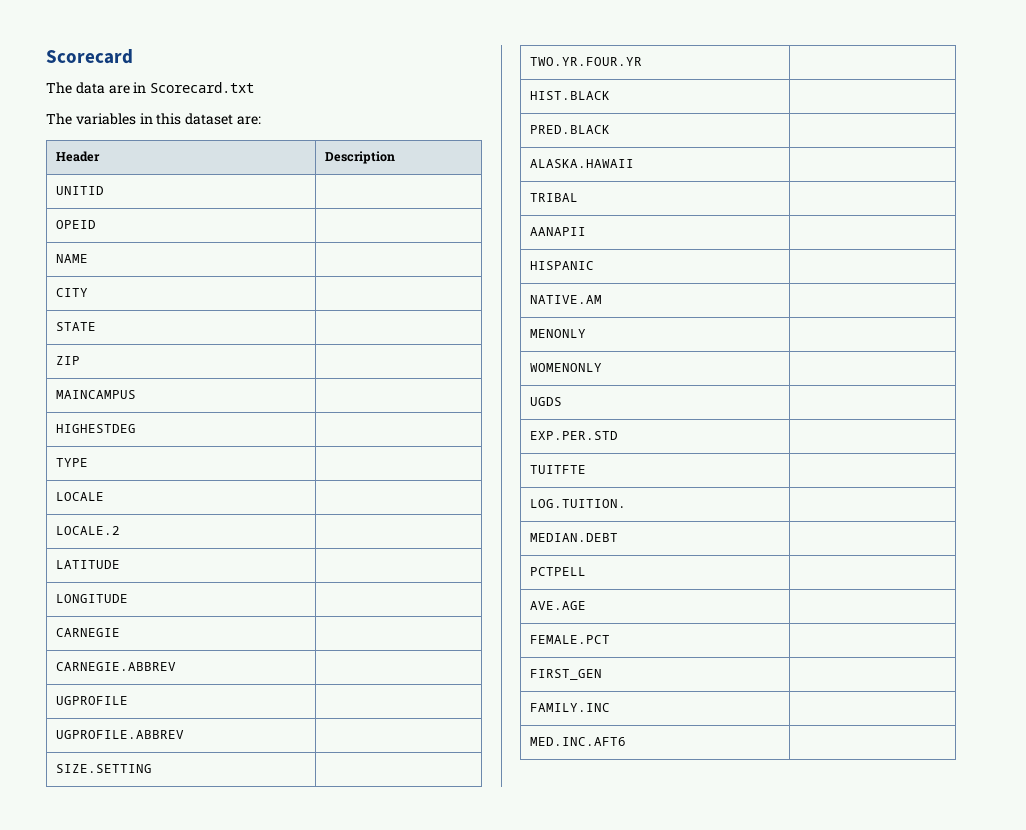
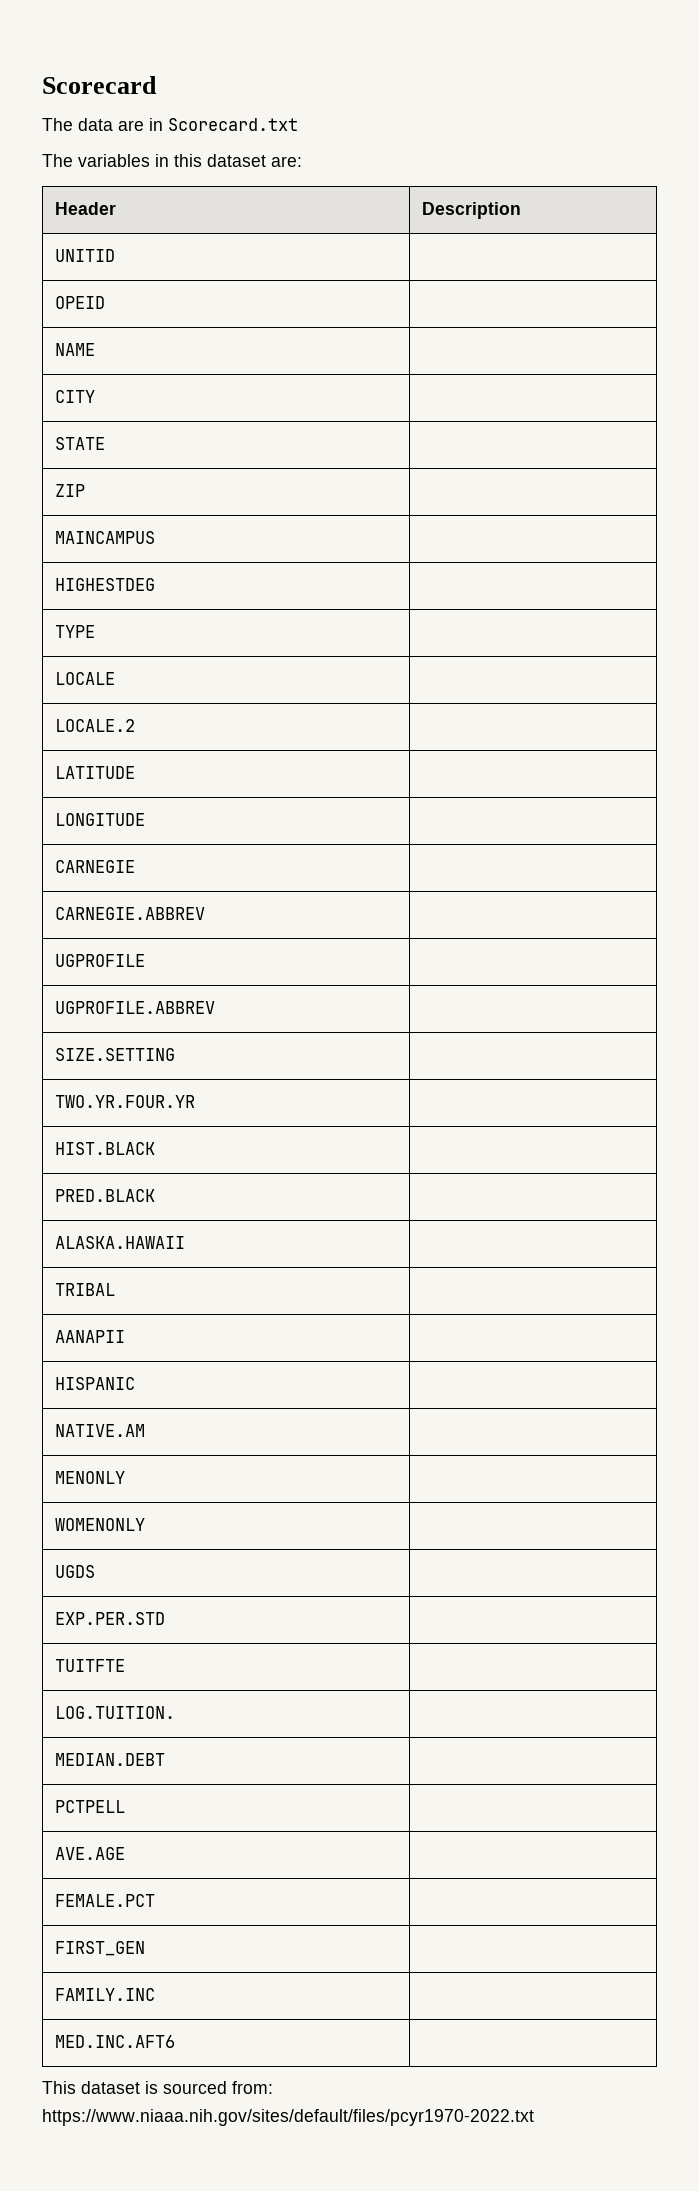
(627, 741) none -> [42,2081,273,2094] [42,2109,534,2126] // This dataset is sourced from: https://www.niaaa.nih.gov/sites/default/files/pcyr1970-2022.txt

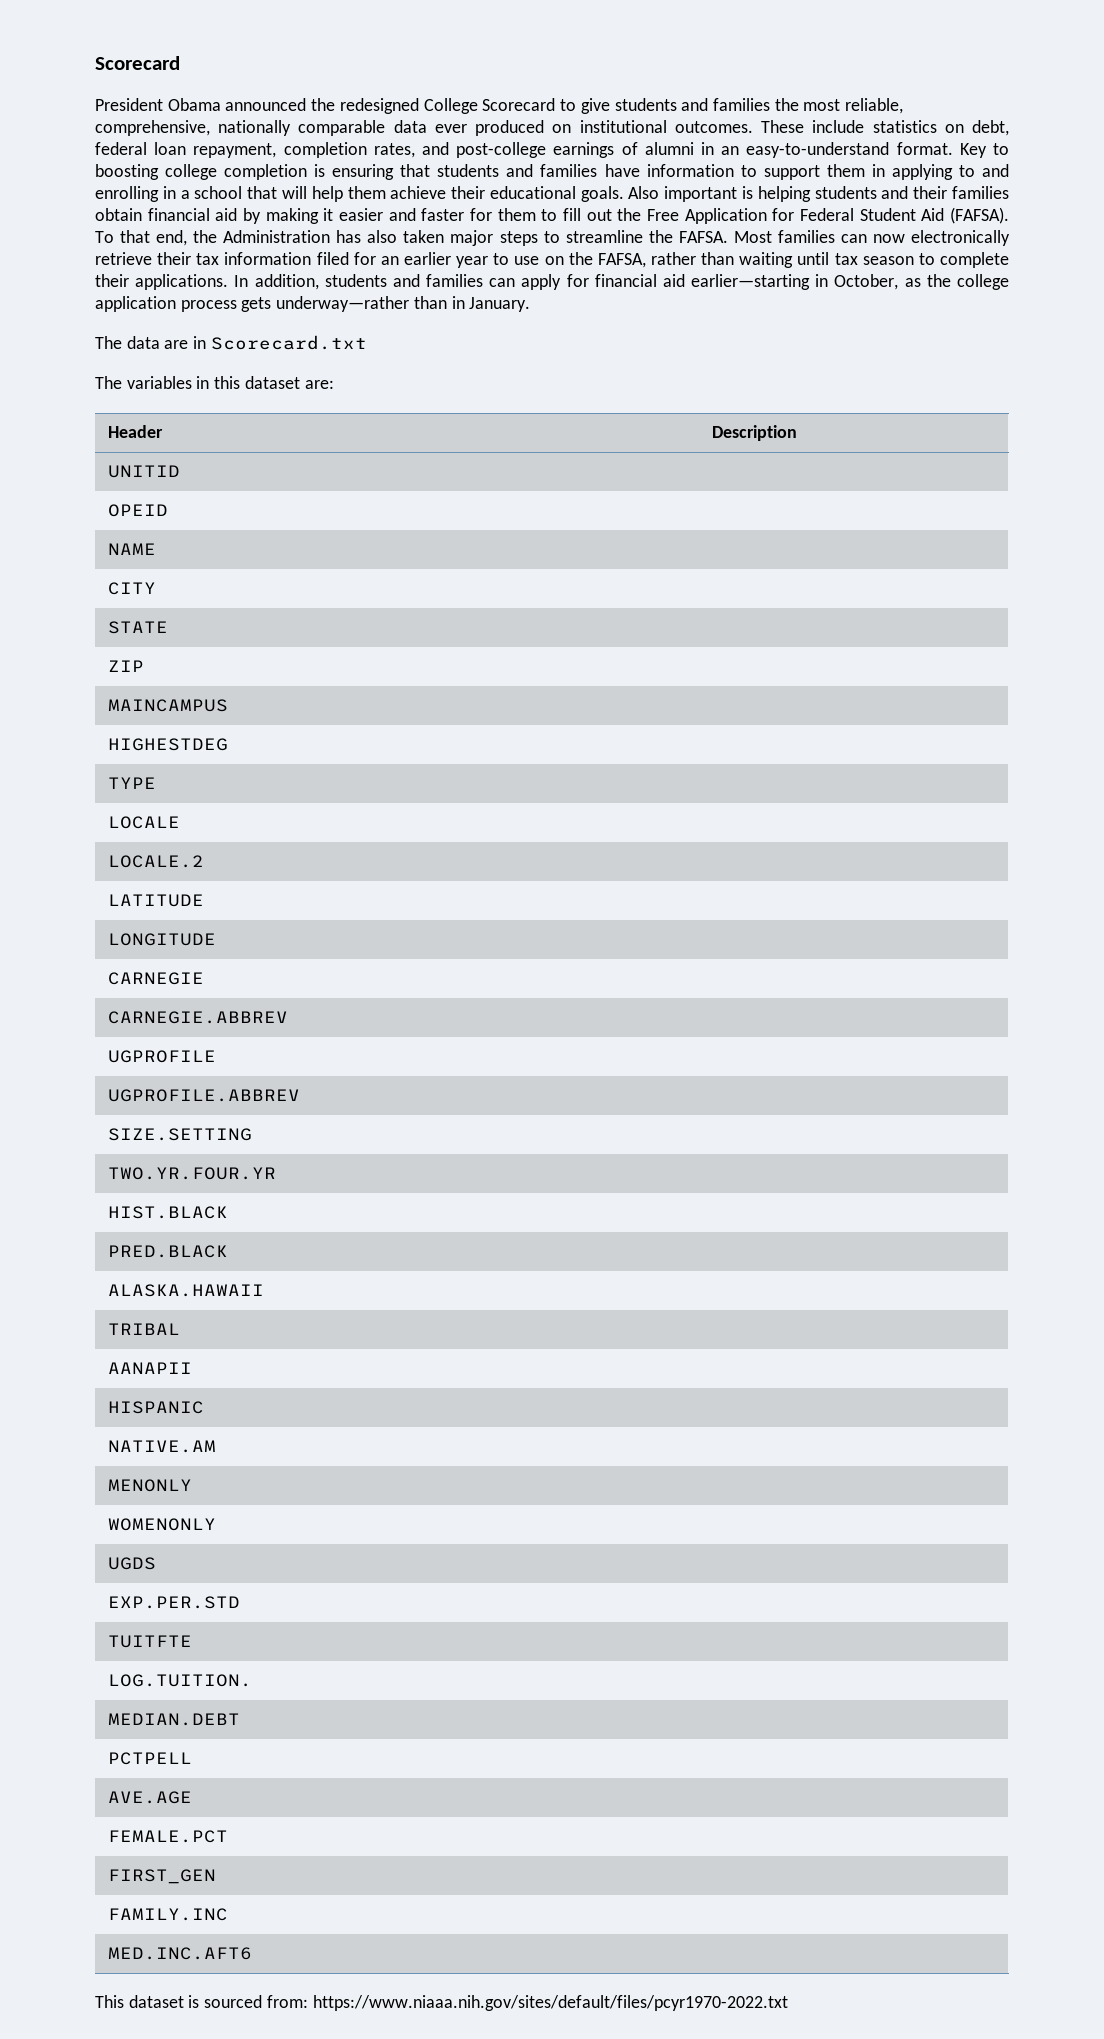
[42,76,157,94] Scorecard -> [95,56,180,70] [95,98,904,114] [95,120,1010,136] [95,142,1010,158] [95,164,1009,180] [95,186,1009,202] [95,207,1009,224] [95,230,1010,246] [95,252,1009,268] [95,274,1009,290] [95,296,531,312] Scorecard // President Obama announced the redesigned College Scorecard to give students and families the most reliable, comprehensive, nationally comparable data ever produced on institutional outcomes. These include statistics on debt, federal loan repayment, completion rates, and post-college earnings of alumni in an easy-to-understand format. Key to boosting college completion is ensuring that students and families have information to support them in applying to and enrolling in a school that will help them achieve their educational goals. Also important is helping students and their families obtain financial aid by making it easier and faster for them to fill out the Free Application for Federal Student Aid (FAFSA). To that end, the Administration has also taken major steps to streamline the FAFSA. Most families can now electronically retrieve their tax information filed for an earlier year to use on the FAFSA, rather than waiting until tax season to complete their applications. In addition, students and families can apply for financial aid earlier—starting in October, as the college application process gets underway—rather than in January.

